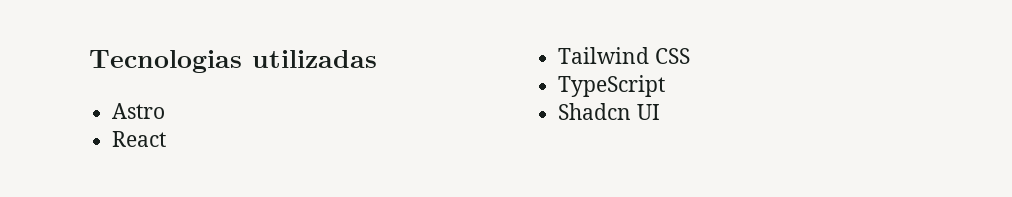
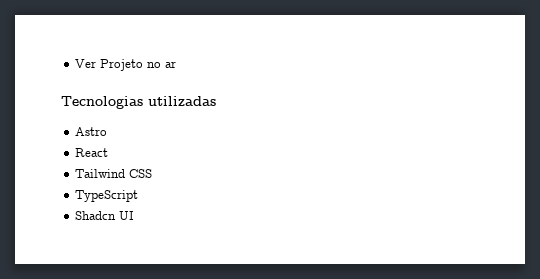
(89, 61) none -> [75,59,177,71] Ver Projeto no ar //

